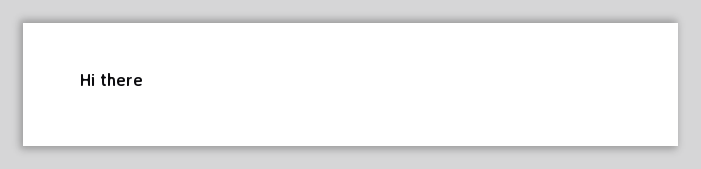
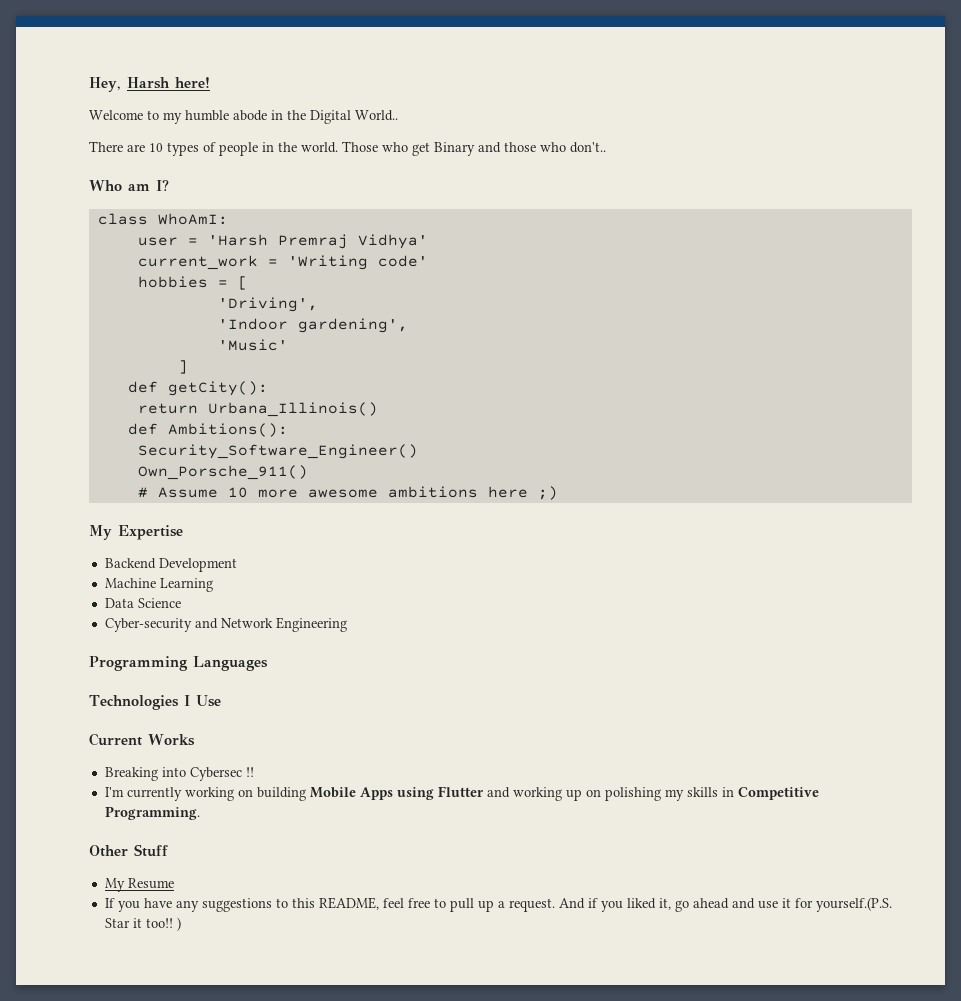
[80,73,143,86] Hi there -> [89,77,210,92] [89,110,398,124] [89,141,606,156] [89,180,169,191] [97,213,228,225] [137,234,428,249] [137,255,428,270] [137,276,248,290] [217,297,318,312] [217,318,408,333] [217,339,288,351] [177,360,188,374] [127,381,268,396] [137,402,378,417] [127,423,288,437] [137,444,418,459] [137,465,308,480] [137,486,558,500] [89,525,183,540] [104,558,237,572] [104,578,213,592] [104,598,181,608] [104,617,347,632] [89,656,268,671] [89,695,221,710] [89,733,195,746] [104,767,254,781] [104,786,819,801] [104,806,200,820] [89,844,168,857] [104,878,174,892] [104,897,892,912] [104,917,181,931] Hey, Harsh here! // Welcome to my humble abode in the Digital World.. // There are 10 types of people in the world. Those who get Binary and those who don't.. // Who am I? // class WhoAmI: // user = 'Harsh Premraj Vidhya' // current_work = 'Writing code' // hobbies = [ // 'Driving', // 'Indoor gardening', // 'Music' // ] // def getCity(): // return Urbana_Illinois() // def Ambitions(): // Security_Software_Engineer() // Own_Porsche_911() // # Assume 10 more awesome ambitions here ;) // My Expertise // Backend Development // Machine Learning // Data Science // Cyber-security and Network Engineering // Programming Languages // Technologies I Use // Current Works // Breaking into Cybersec !! // I'm currently working on building Mobile Apps using Flutter and working up on polishing my skills in Competitive Programming. // Other Stuff // My Resume // If you have any suggestions to this README, feel free to pull up a request. And if you liked it, go ahead and use it for yourself.(P.S. Star it too!! )

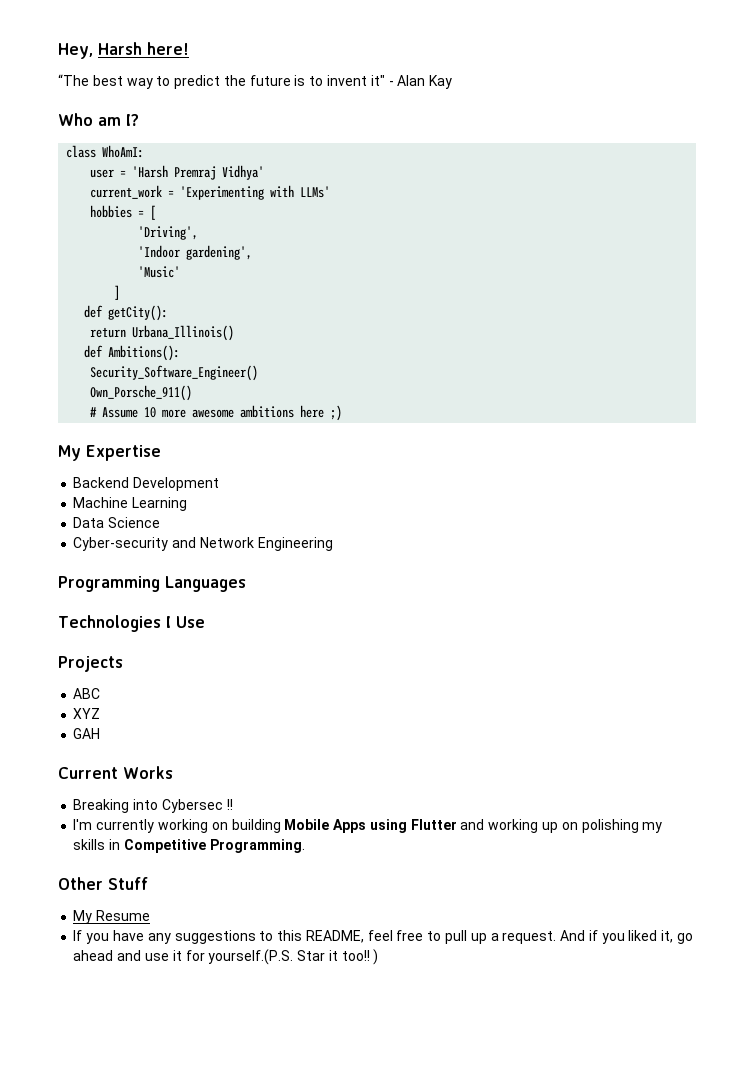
[89,110,398,124] [89,141,606,156] Welcome to my humble abode in the Digital World.. // There are 10 types of people in the world. Those who get Binary and those who don't.. -> [58,74,453,89] “The best way to predict the future is to invent it" - Alan Kay
[287,255,428,270] 'Writing code' -> [180,185,331,200] 'Experimenting with LLMs'
(221, 701) none -> [58,656,123,672] [73,688,101,699] [73,708,101,719] [73,728,101,739] // Projects // ABC // XYZ // GAH

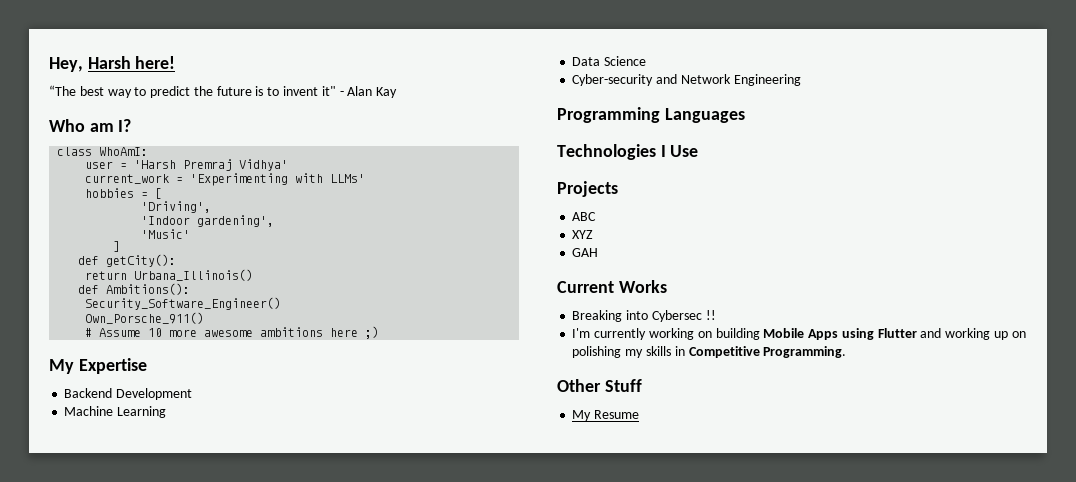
[73,930,693,944] [73,949,379,965] // If you have any suggestions to this README, feel free to pull up a request. And if you liked it, go ahead and use it for yourself.(P.S. Star it too!! ) -> (640, 414) none

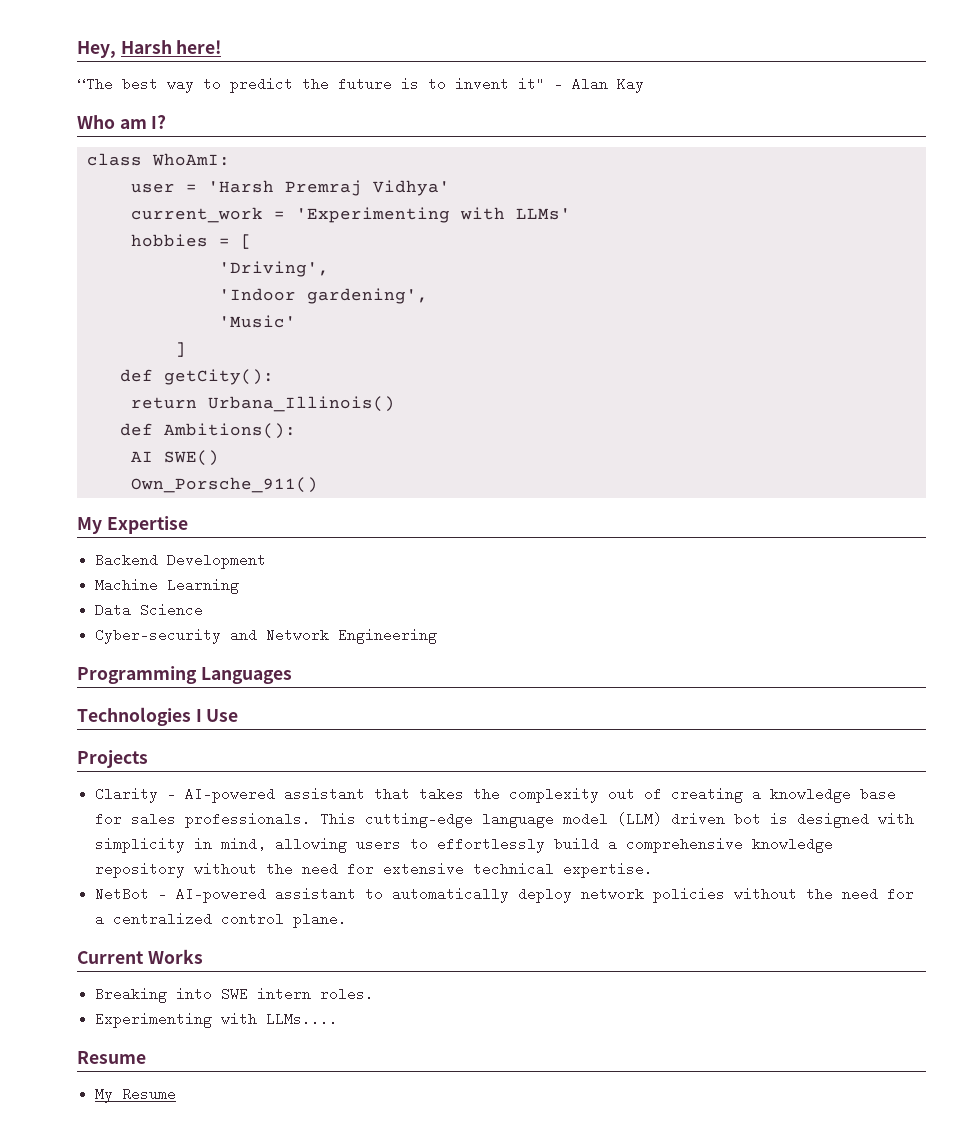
[85,297,282,310] Security_Software_Engineer() -> [130,450,219,466] AI SWE()
[85,326,380,339] // # Assume 10 more awesome ambitions here ;) -> (318, 485) none
[572,212,597,221] [572,230,594,239] [572,248,599,257] [557,280,667,293] [572,310,716,322] [572,328,1026,340] [572,346,847,358] [557,379,642,392] ABC // XYZ // GAH // Current Works // Breaking into Cybersec !! // I'm currently working on building Mobile Apps using Flutter and working up on polishing my skills in Competitive Programming. // Other Stuff -> [95,787,897,803] [95,812,915,828] [95,837,834,853] [95,862,654,878] [95,887,915,903] [95,912,348,928] [77,949,203,964] [95,987,375,1003] [95,1012,339,1028] [77,1051,146,1064] Clarity - AI-powered assistant that takes the complexity out of creating a knowledge base for sales professionals. This cutting-edge language model (LLM) driven bot is designed with simplicity in mind, allowing users to effortlessly build a comprehensive knowledge repository without the need for extensive technical expertise. // NetBot - AI-powered assistant to automatically deploy network policies without the need for a centralized control plane. // Current Works // Breaking into SWE intern roles. // Experimenting with LLMs.... // Resume

